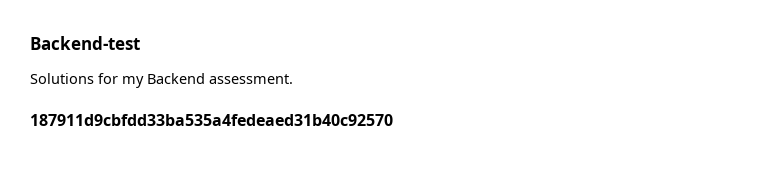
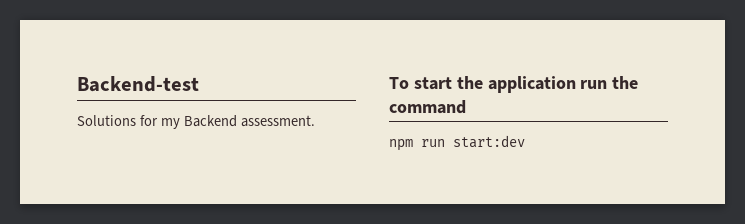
[30,114,393,126] 187911d9cbfdd33ba535a4fedeaed31b40c92570 -> [389,76,639,93] [389,100,466,114] [389,135,525,151] To start the application run the command // npm run start:dev

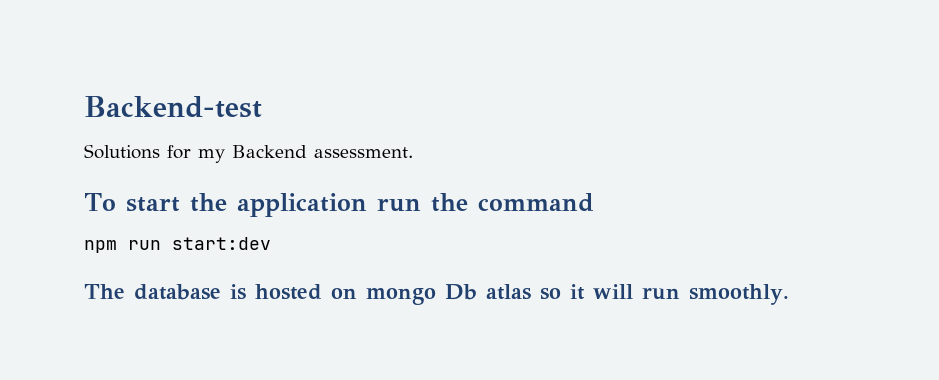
(525, 141) none -> [84,284,789,305] // The database is hosted on mongo Db atlas so it will run smoothly.

